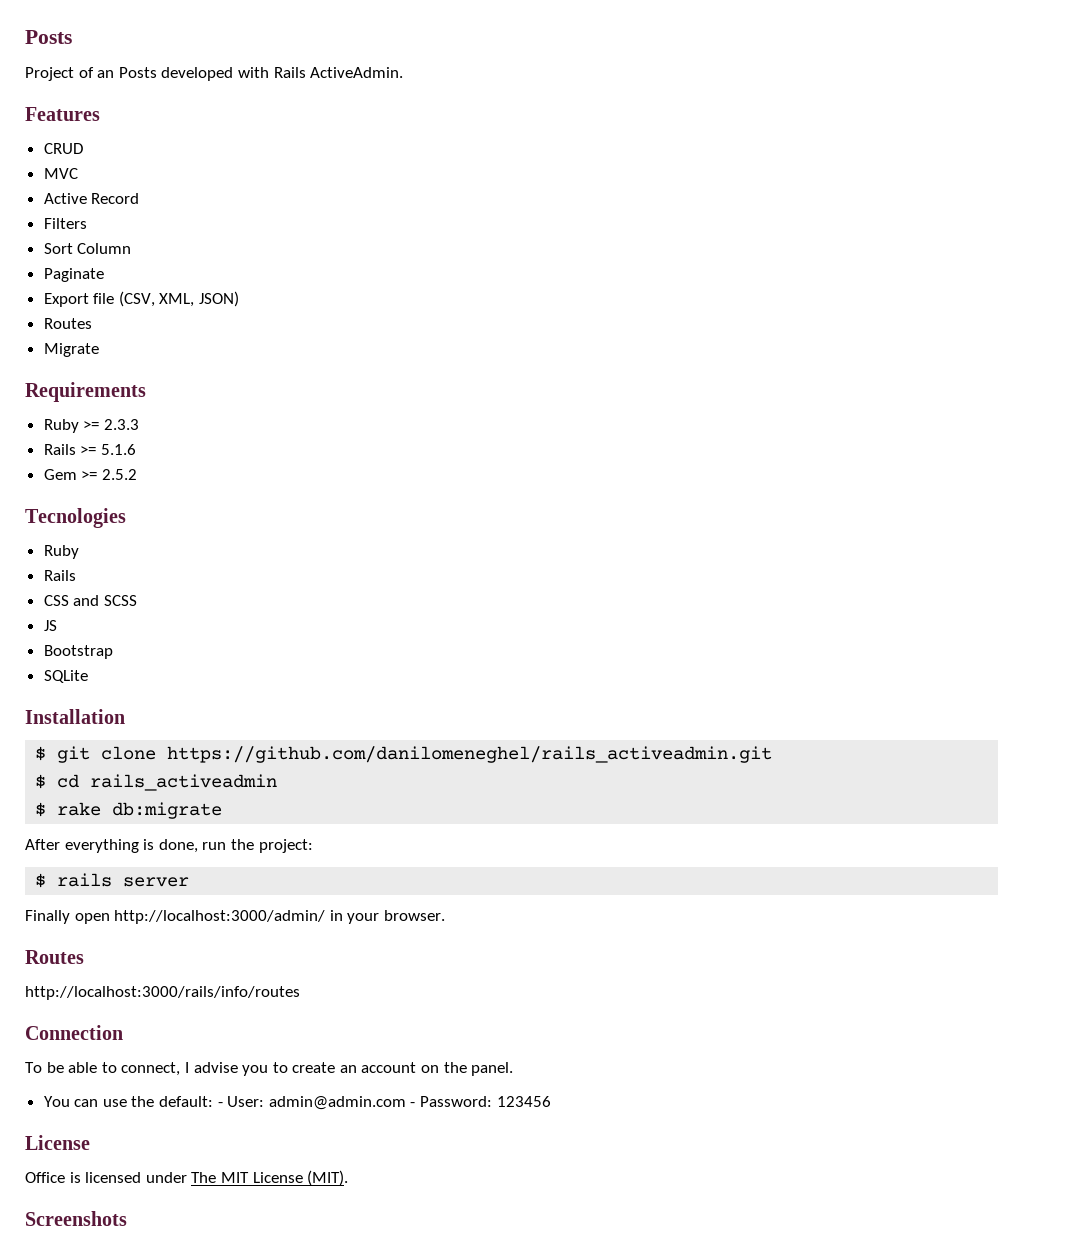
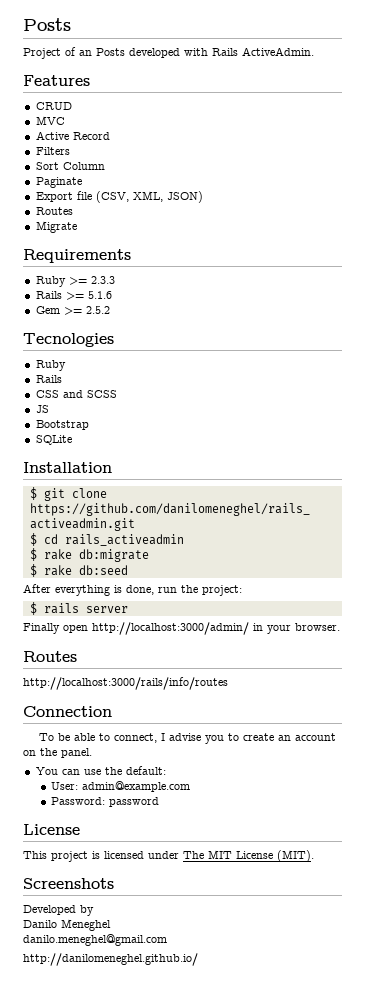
(223, 810) none -> [29,564,128,577] // $ rake db:seed
[217,1096,551,1110] - User: admin@admin.com - Password: 123456 -> [51,781,191,792] [51,797,160,807] // User: admin@example.com // Password: password
[25,1172,65,1183] Office -> [23,851,88,862] This project
(127, 1218) none -> [23,905,94,916] [23,919,111,931] [23,934,167,946] [23,953,198,966] // Developed by // Danilo Meneghel // danilo.meneghel@gmail.com // http://danilomeneghel.github.io/

